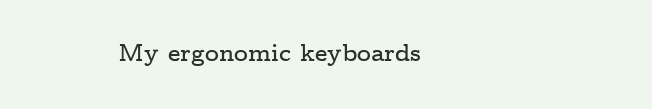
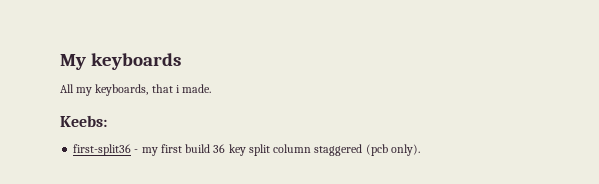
[168,44,291,66] ergonomic -> (86, 62) none
(421, 55) none -> [60,84,212,96] [60,115,107,127] [73,144,420,156] // All my keyboards, that i made. // Keebs: // first-split36 - my first build 36 key split column staggered (pcb only).

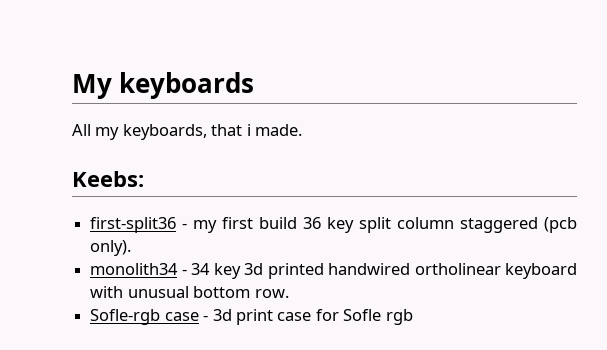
(420, 150) none -> [90,263,577,279] [90,286,289,298] [90,309,413,325] // monolith34 - 34 key 3d printed handwired ortholinear keyboard with unusual bottom row. // Sofle-rgb case - 3d print case for Sofle rgb

